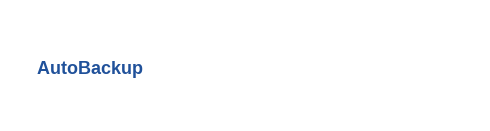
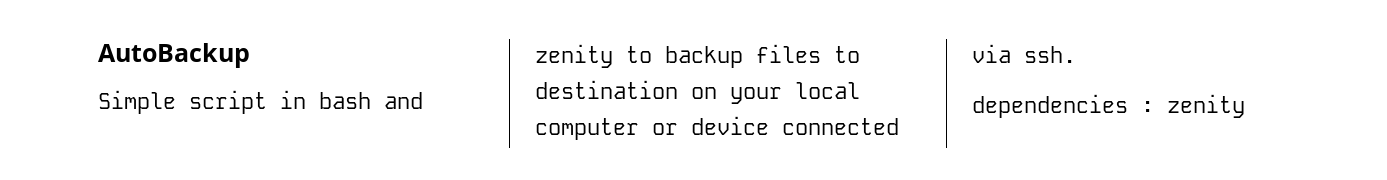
(143, 69) none -> [98,90,423,114] [535,44,860,68] [535,80,860,104] [535,116,899,140] [972,44,1076,63] [972,94,1245,118] // Simple script in bash and zenity to backup files to destination on your local computer or device connected via ssh. // dependencies : zenity

